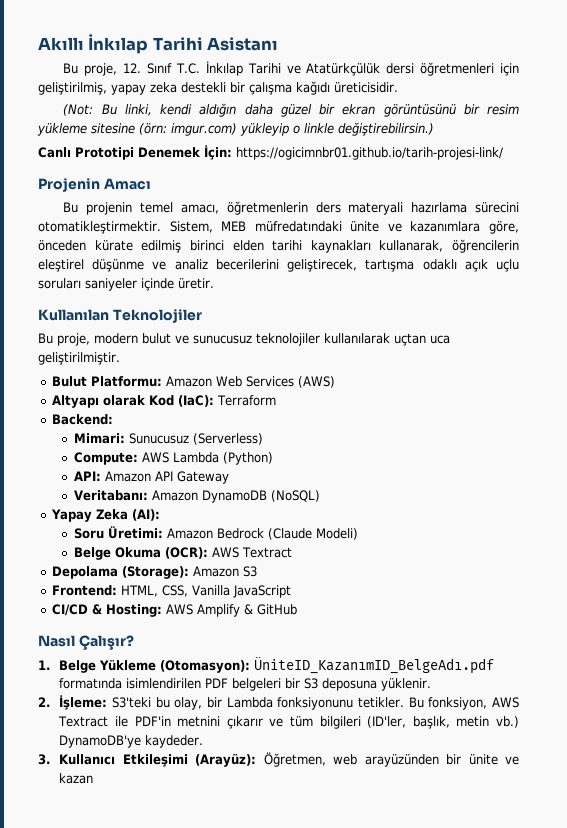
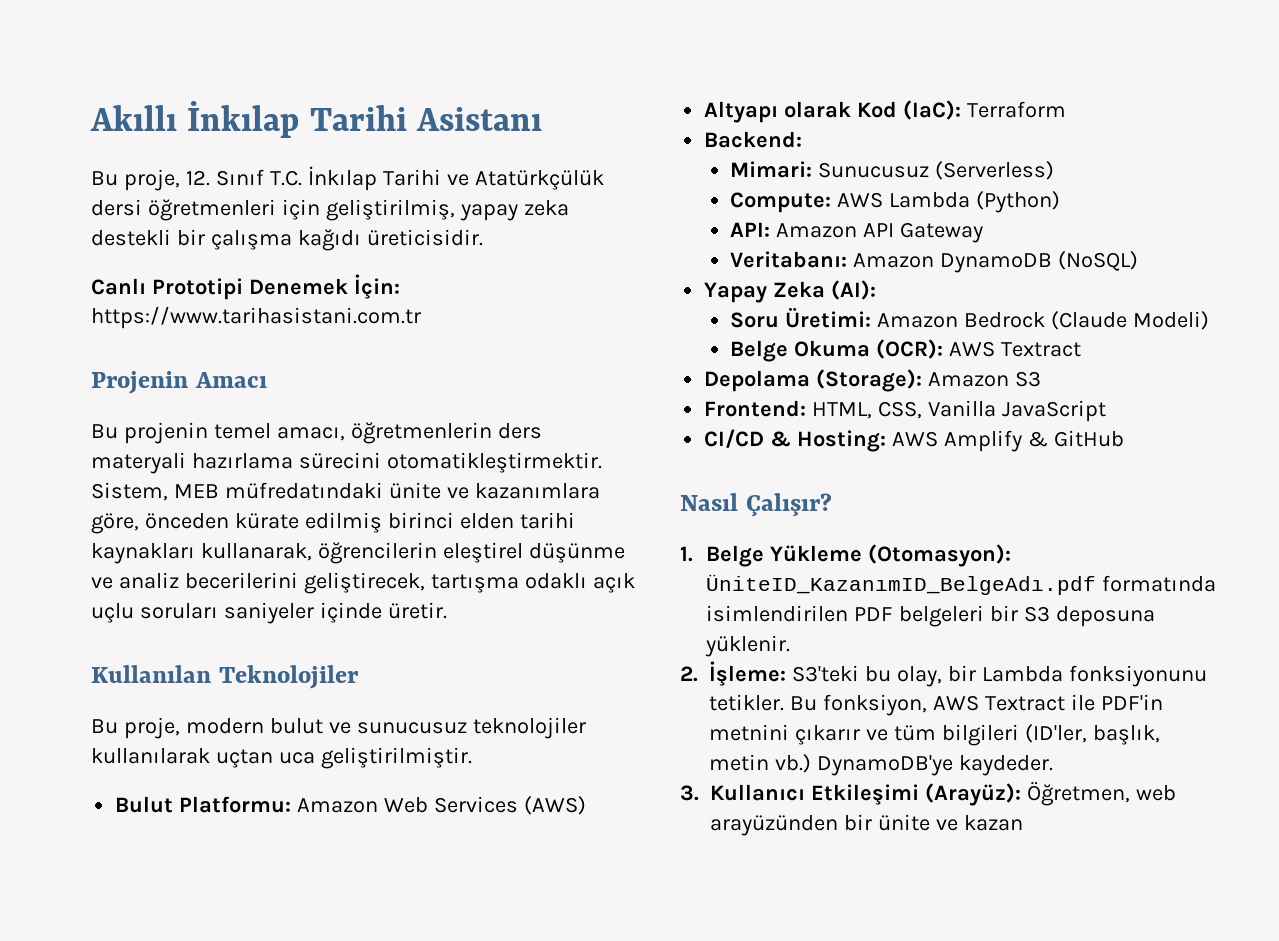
[63,103,519,117] [37,122,434,136] // (Not: Bu linki, kendi aldığın daha güzel bir ekran görüntüsünü bir resim yükleme sitesine (örn: imgur.com) yükleyip o linkle değiştirebilirsin.) -> (483, 237) none
[236,147,503,160] https://ogicimnbr01.github.io/tarih-projesi-link/ -> [91,306,421,329] https://www.tarihasistani.com.tr

